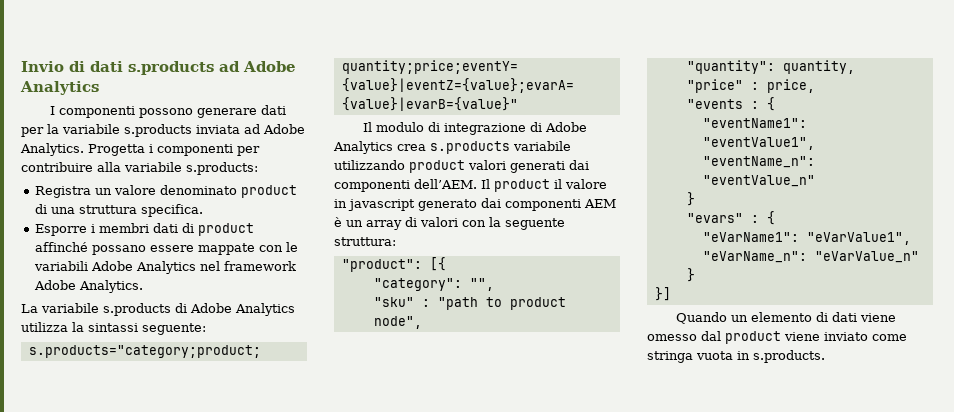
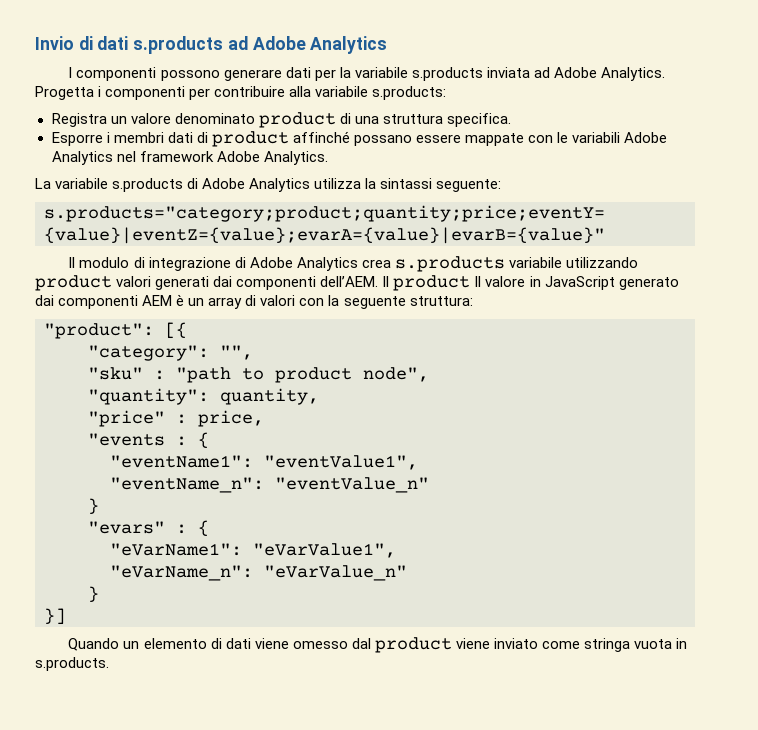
[554,179,562,189] il -> [474,276,482,287] Il
[348,199,415,211] javascript -> [544,276,615,290] JavaScript

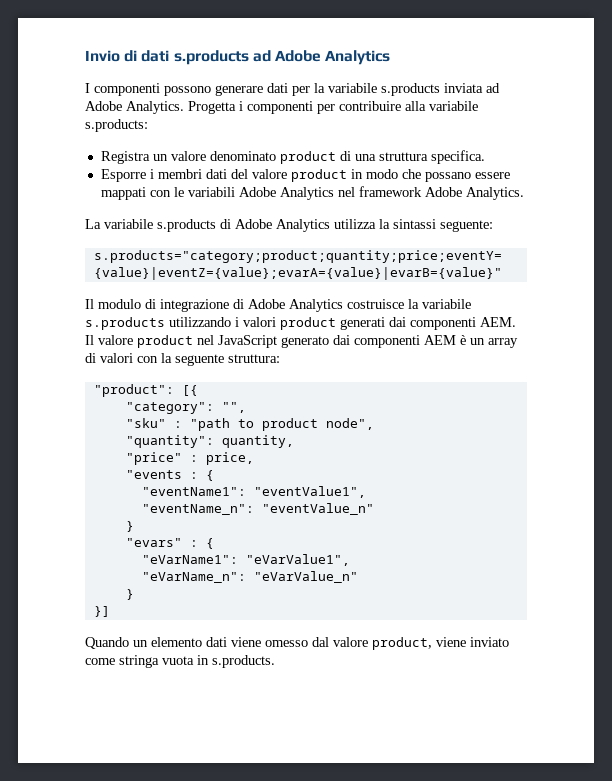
[196,131,350,147] di product affinché -> [230,169,421,182] del valore product in modo che
[464,133,524,146] mappate -> [100,187,146,200] mappati
[361,256,638,272] [35,275,541,291] crea s.products variabile utilizzando product valori generati dai componenti dell’AEM. Il product Il valore in -> [347,299,471,309] [85,317,516,330] [85,335,214,348] costruisce la variabile s.products utilizzando i valori product generati dai componenti AEM. Il valore product nel
[210,638,222,649] di -> (202, 642) none
[374,637,452,653] product -> [333,637,432,650] valore product,

